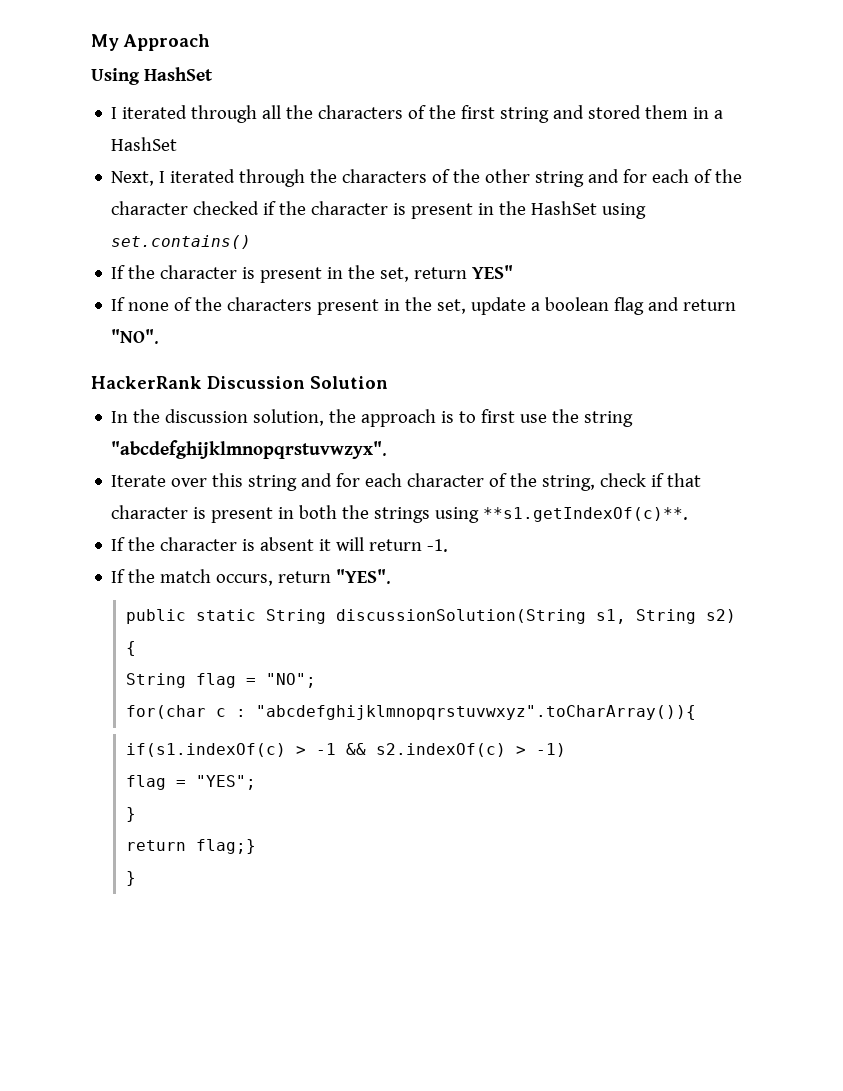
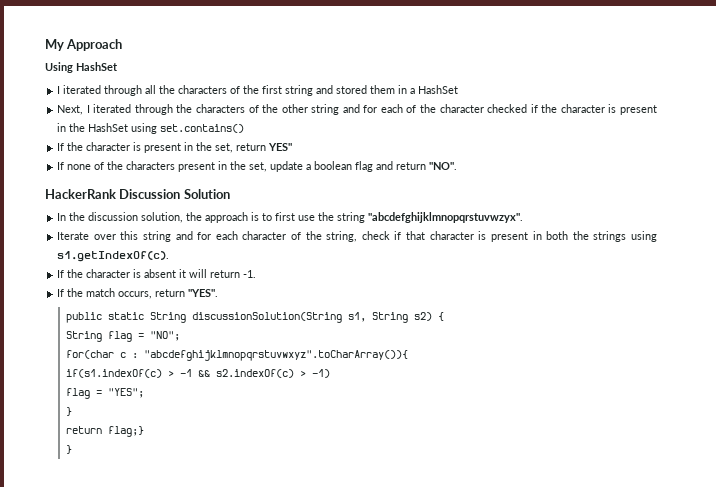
[483,507,689,522] **s1.getIndexOf(c)**. -> [57,251,170,262] s1.getIndexOf(c).

